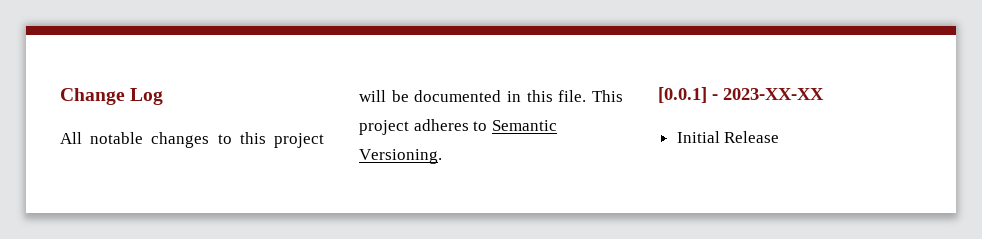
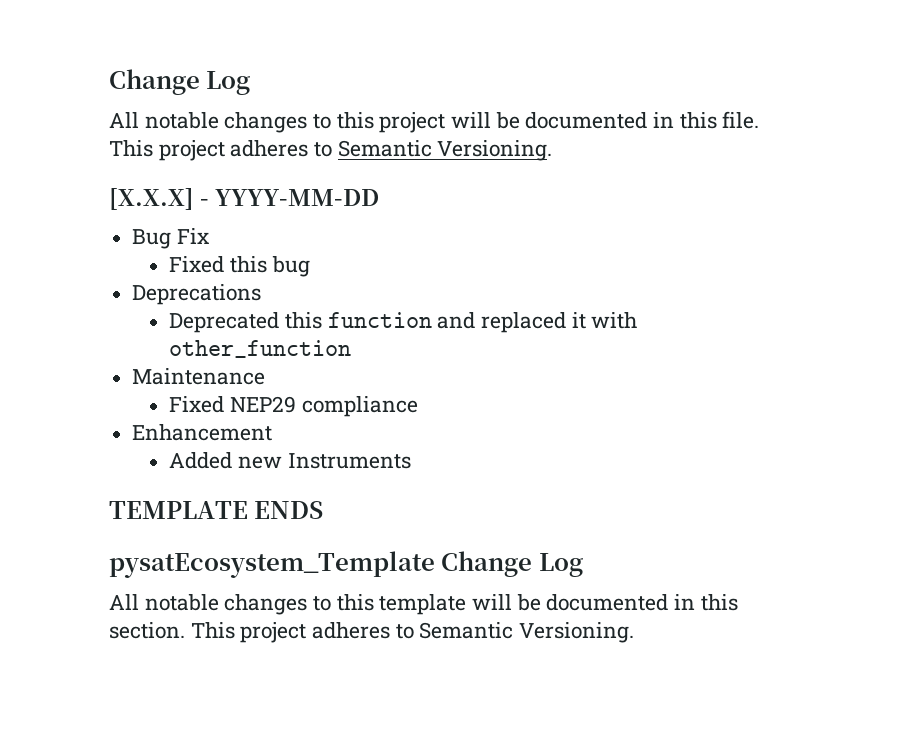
[658,87,824,103] [676,131,780,143] [0.0.1] - 2023-XX-XX // Initial Release -> [109,188,380,210] [132,228,209,249] [169,256,310,277] [132,284,262,305] [169,312,638,333] [169,340,352,358] [132,368,266,385] [169,396,418,417] [132,424,273,441] [169,452,411,469] [109,501,324,519] [109,551,583,578] [109,594,738,615] [109,622,635,643] [X.X.X] - YYYY-MM-DD // Bug Fix // Fixed this bug // Deprecations // Deprecated this function and replaced it with other_function // Maintenance // Fixed NEP29 compliance // Enhancement // Added new Instruments // TEMPLATE ENDS // pysatEcosystem_Template Change Log // All notable changes to this template will be documented in this section. This project adheres to Semantic Versioning.

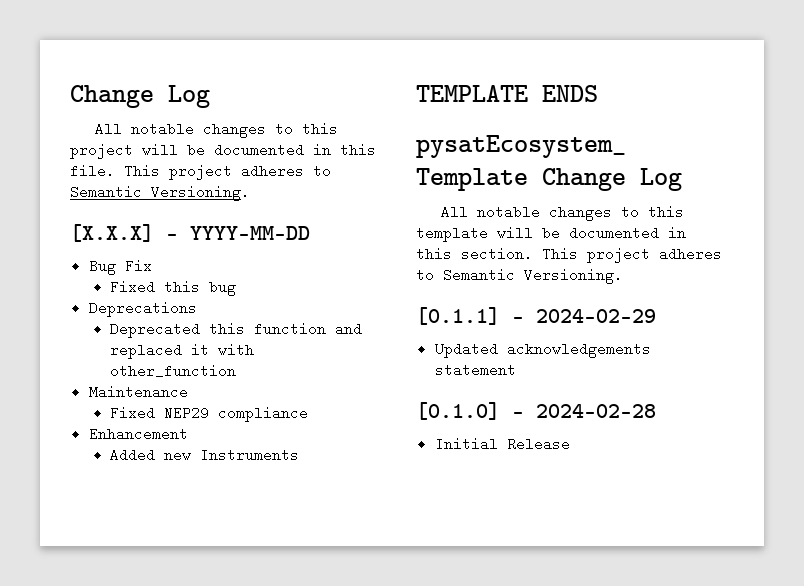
(635, 632) none -> [416,307,656,325] [434,342,651,358] [434,363,516,377] [416,402,656,420] [434,437,570,451] // [0.1.1] - 2024-02-29 // Updated acknowledgements statement // [0.1.0] - 2024-02-28 // Initial Release

